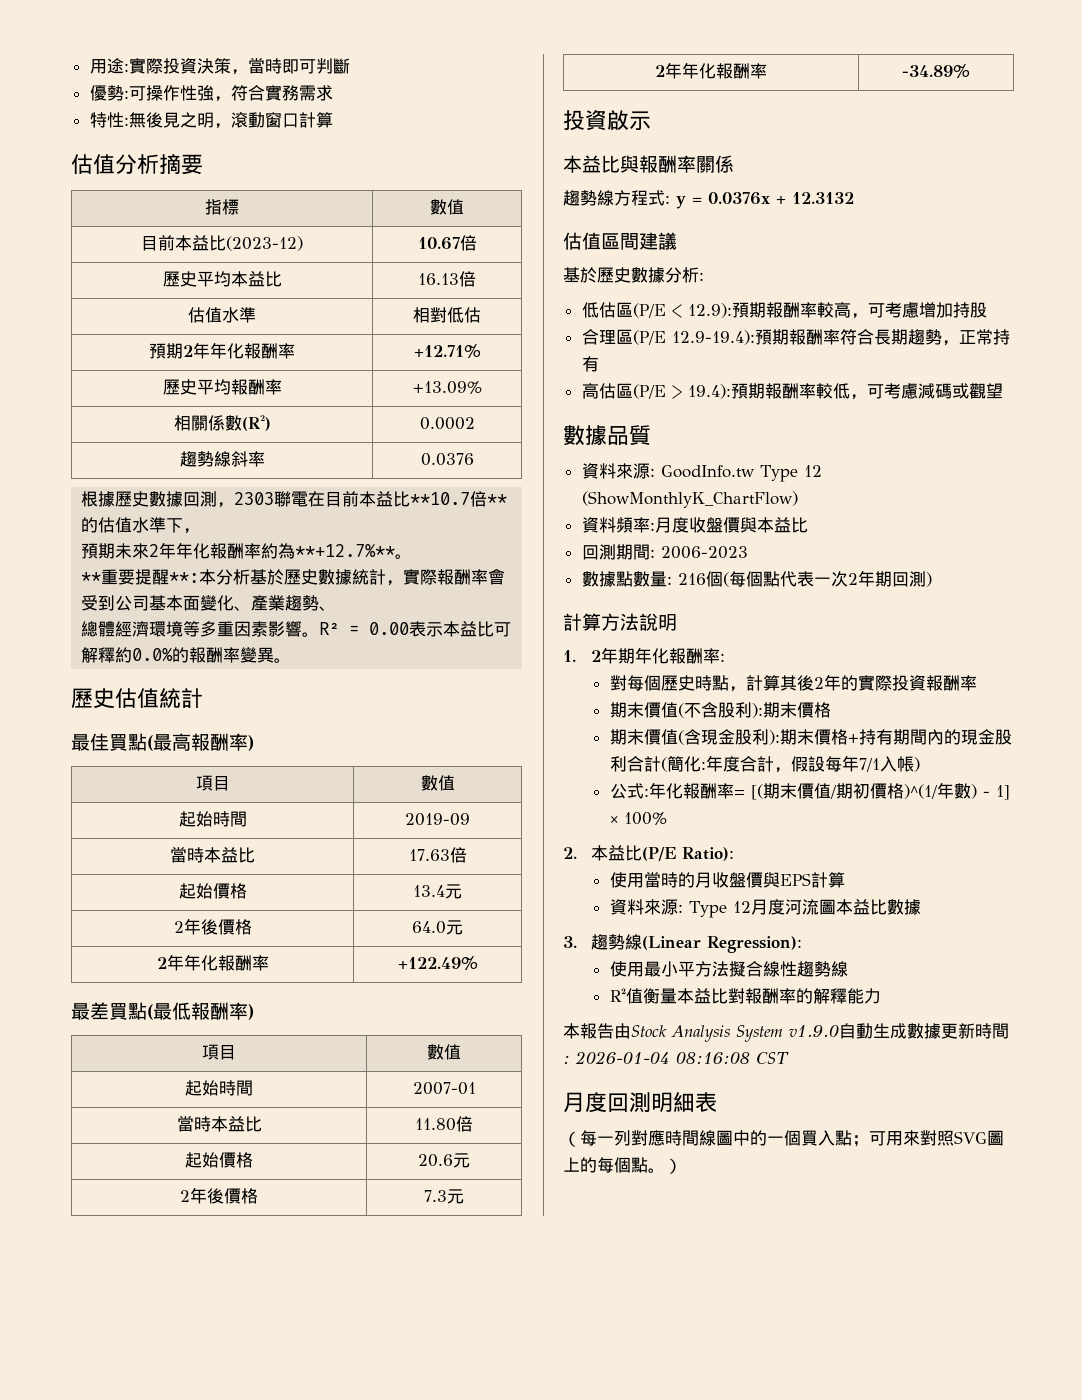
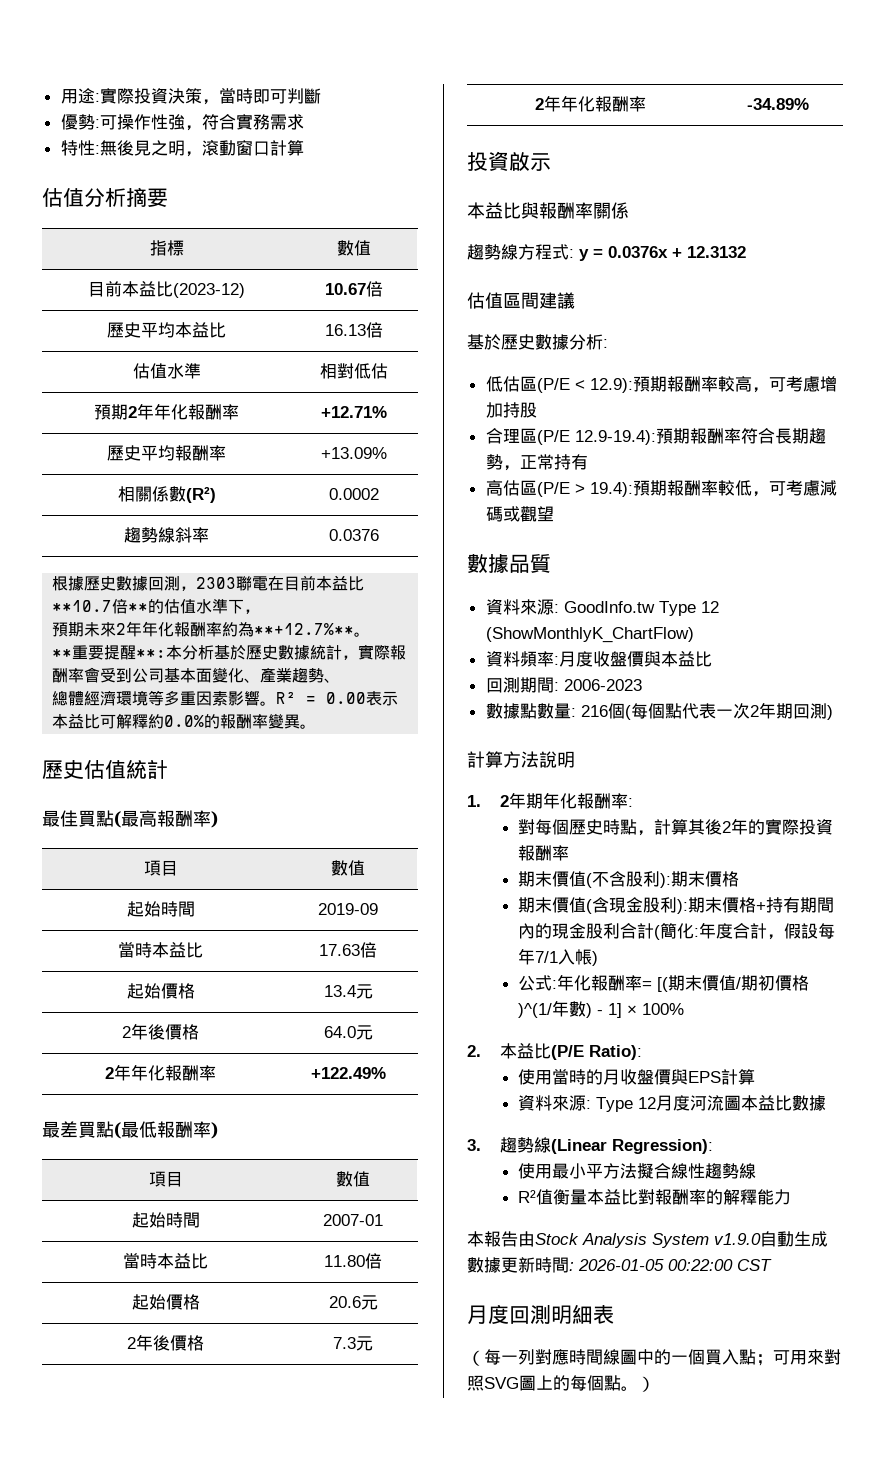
[575,1051,750,1064] 2026-01-04 08:16:08 -> [578,1259,733,1271] 2026-01-05 00:22:00

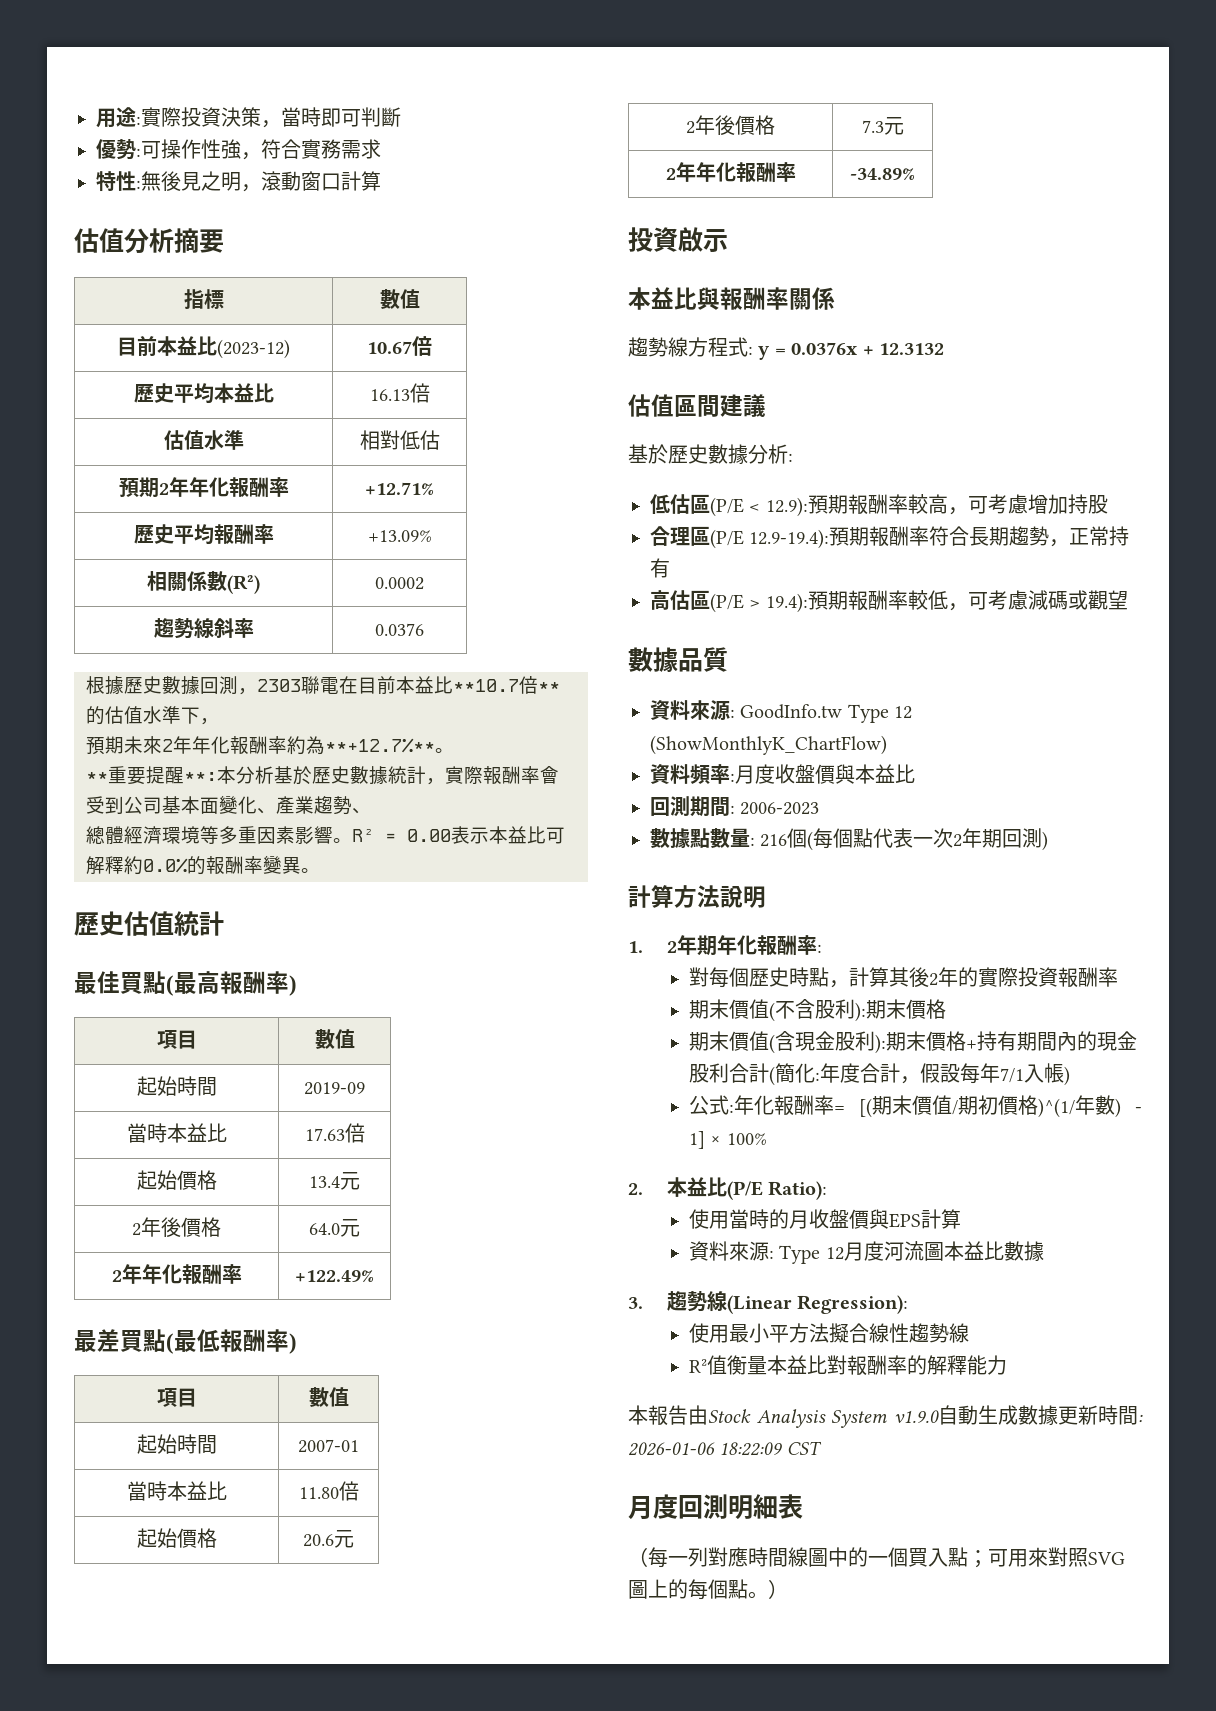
[578,1259,733,1271] 2026-01-05 00:22:00 -> [628,1442,784,1456] 2026-01-06 18:22:09

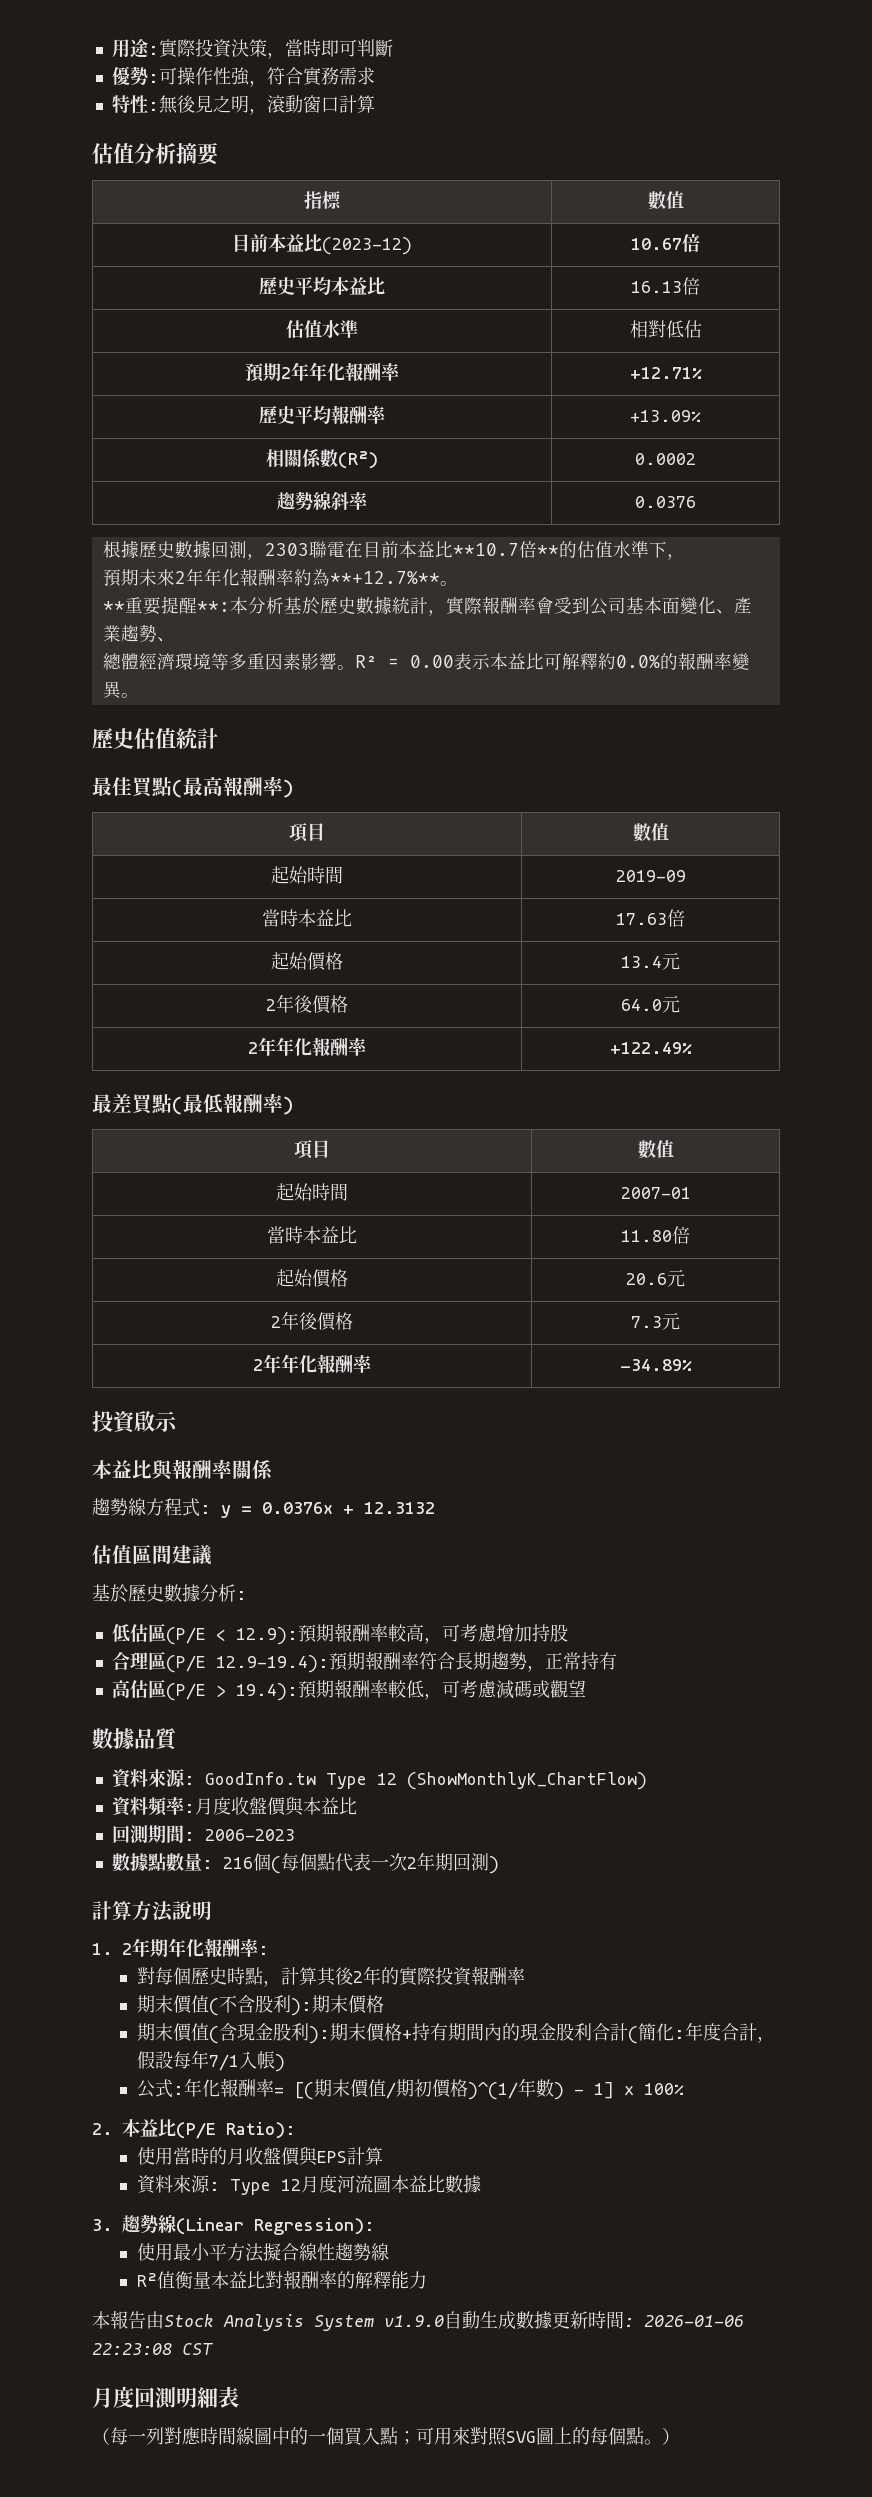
[719,1442,784,1456] 18:22:09 -> [92,2343,172,2355] 22:23:08

